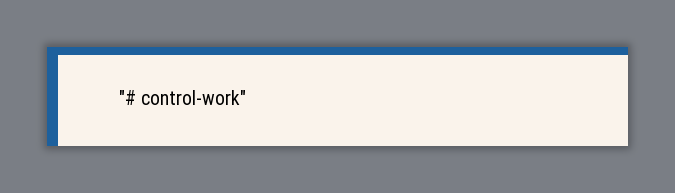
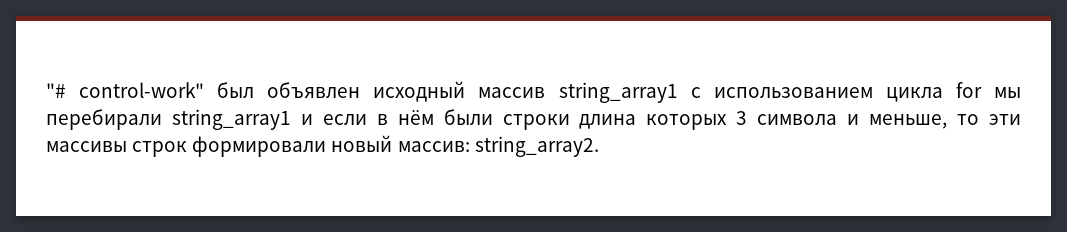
(247, 97) none -> [217,81,1022,103] [46,109,1021,130] [46,135,599,157] был объявлен исходный массив string_array1 с использованием цикла for мы перебирали string_array1 и если в нём были строки длина которых 3 символа и меньше, то эти массивы строк формировали новый массив: string_array2.

